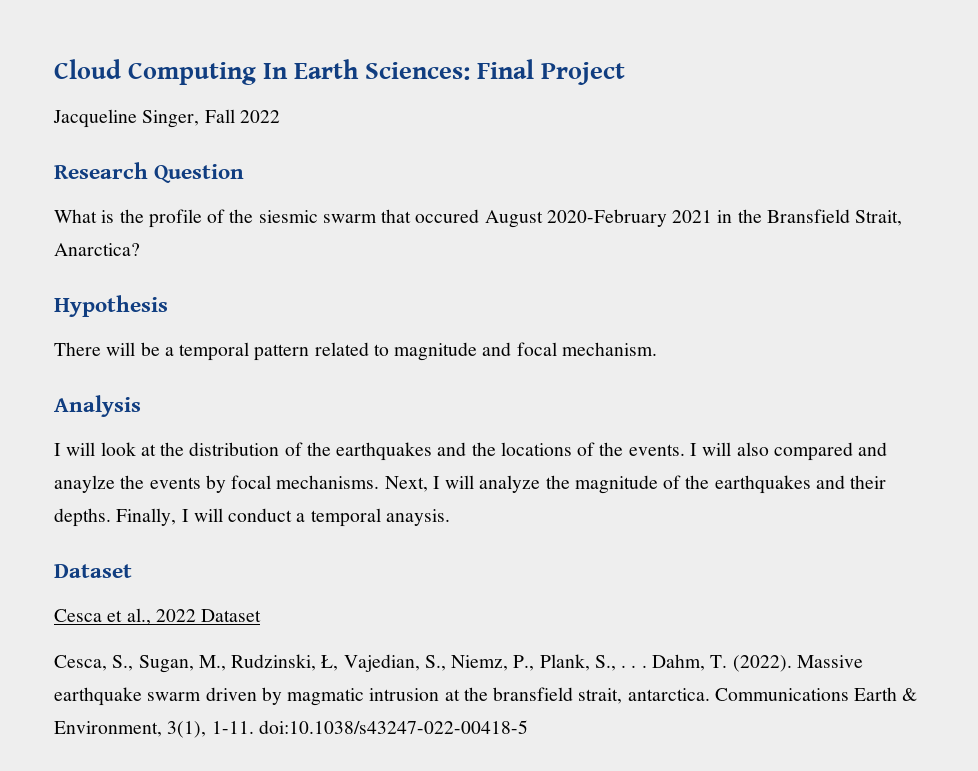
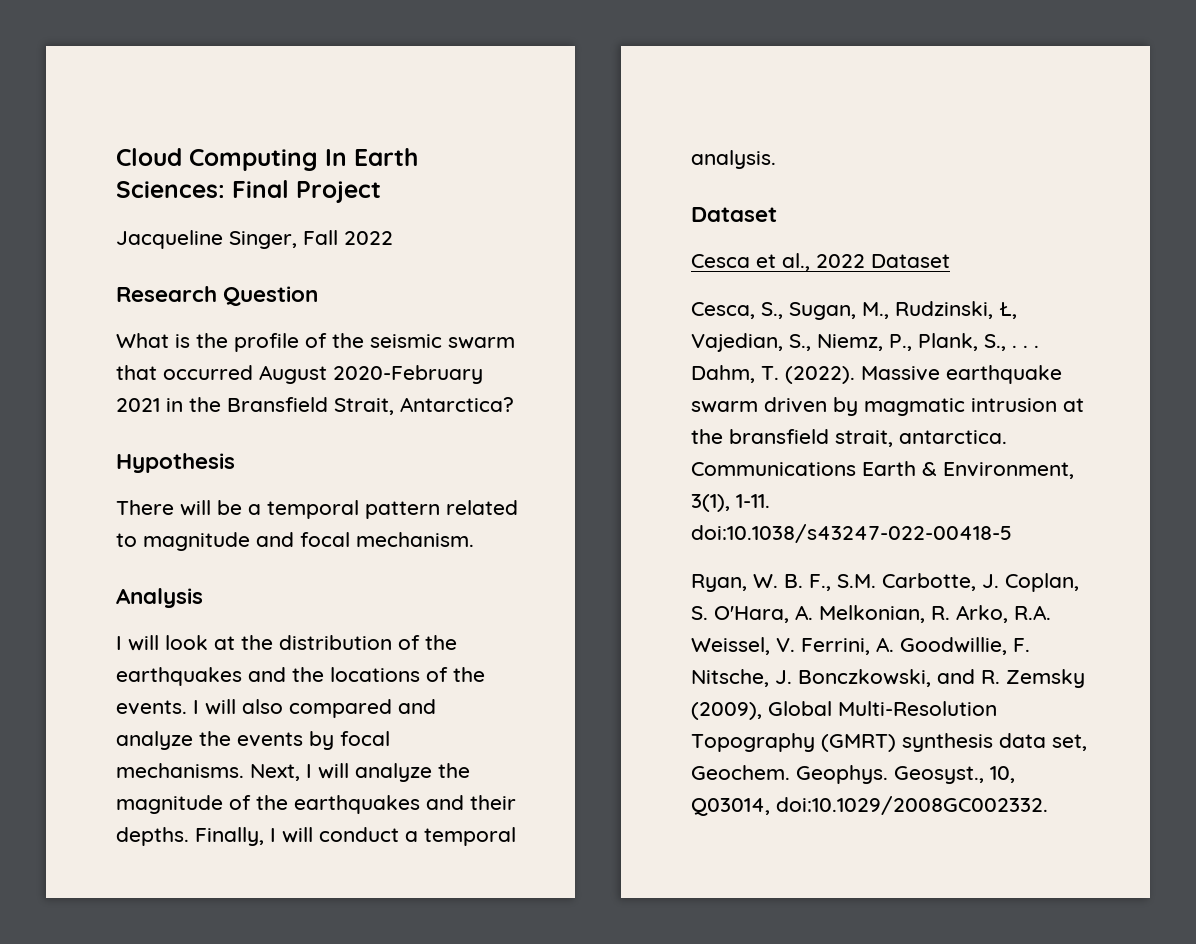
[258,210,318,223] siesmic -> [370,334,442,348] seismic
[415,209,480,223] occured -> [163,365,253,380] occurred
[54,243,140,256] Anarctica? -> [400,397,514,412] Antarctica?
[54,475,115,493] anaylze -> [116,731,193,750] analyze
[385,509,450,526] anaysis. -> [691,150,776,169] analysis.
(528, 727) none -> [691,573,1079,592] [691,605,1051,623] [691,637,1030,655] [691,669,1085,688] [691,701,997,720] [691,733,1087,752] [691,765,1015,784] [691,796,1048,816] // Ryan, W. B. F., S.M. Carbotte, J. Coplan, S. O'Hara, A. Melkonian, R. Arko, R.A. Weissel, V. Ferrini, A. Goodwillie, F. Nitsche, J. Bonczkowski, and R. Zemsky (2009), Global Multi-Resolution Topography (GMRT) synthesis data set, Geochem. Geophys. Geosyst., 10, Q03014, doi:10.1029/2008GC002332.

